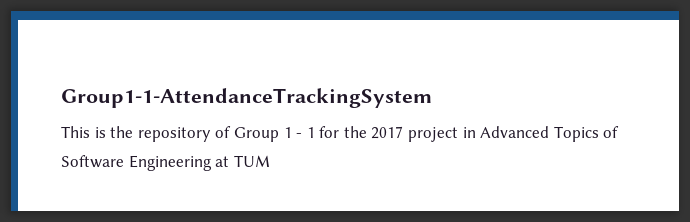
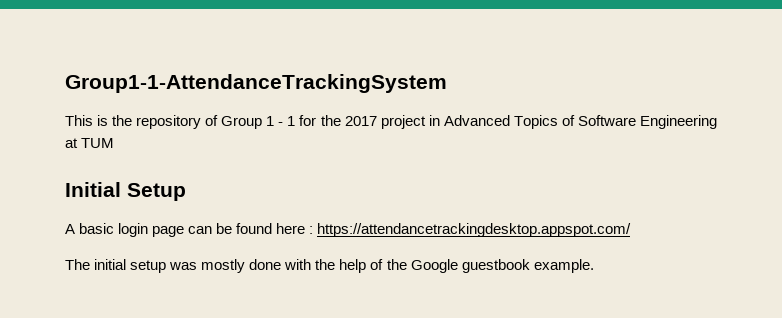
(270, 161) none -> [65,182,186,201] [65,223,632,237] [65,259,594,273] // Initial Setup // A basic login page can be found here : https://attendancetrackingdesktop.appspot.com/ // The initial setup was mostly done with the help of the Google guestbook example.

